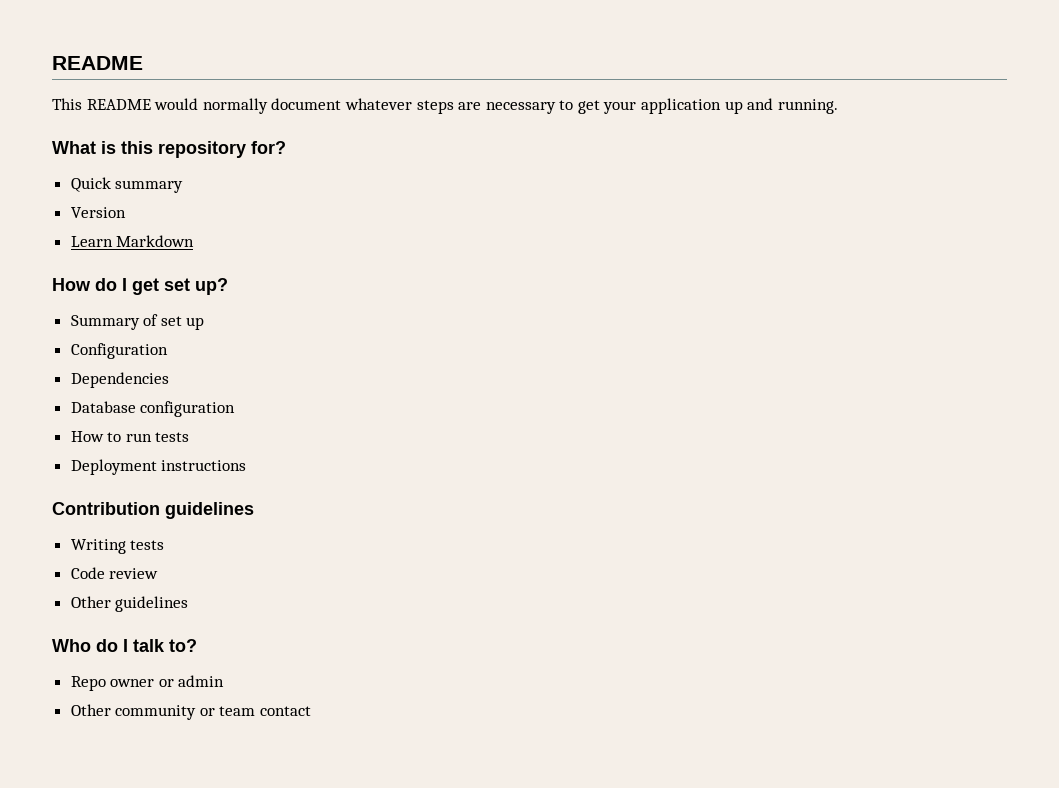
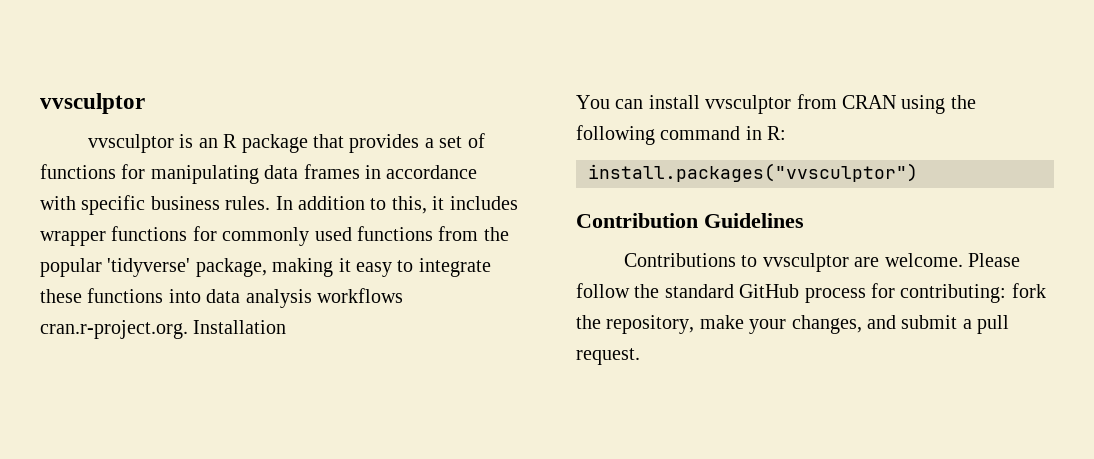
[52,56,143,70] [52,98,838,114] [52,141,286,158] [70,177,184,193] [70,207,126,218] [70,235,195,247] [52,278,228,295] [70,314,205,330] [70,343,168,359] [70,372,169,388] [70,401,236,417] [70,431,190,442] [70,459,247,475] [52,502,254,519] [70,539,165,554] [70,567,159,579] [70,596,189,612] [52,639,197,652] [70,675,225,691] [70,704,312,720] README // This README would normally document whatever steps are necessary to get your application up and running. // What is this repository for? // Quick summary // Version // Learn Markdown // How do I get set up? // Summary of set up // Configuration // Dependencies // Database configuration // How to run tests // Deployment instructions // Contribution guidelines // Writing tests // Code review // Other guidelines // Who do I talk to? // Repo owner or admin // Other community or team contact -> [40,93,145,114] [87,133,485,153] [40,164,478,184] [40,195,518,215] [40,226,509,246] [40,258,491,277] [40,288,403,308] [40,320,287,339] [576,94,976,114] [576,125,787,145] [588,163,918,182] [576,213,804,228] [623,253,1020,272] [576,283,1046,303] [576,315,1010,334] [576,348,640,365] vvsculptor // vvsculptor is an R package that provides a set of functions for manipulating data frames in accordance with specific business rules. In addition to this, it includes wrapper functions for commonly used functions from the popular 'tidyverse' package, making it easy to integrate these functions into data analysis workflows cran.r-project.org. Installation // You can install vvsculptor from CRAN using the following command in R: // install.packages("vvsculptor") // Contribution Guidelines // Contributions to vvsculptor are welcome. Please follow the standard GitHub process for contributing: fork the repository, make your changes, and submit a pull request.

